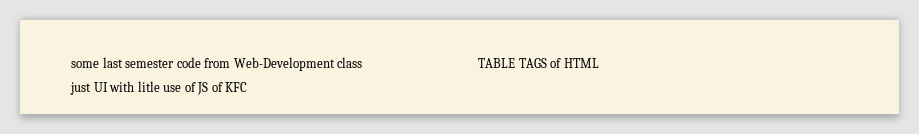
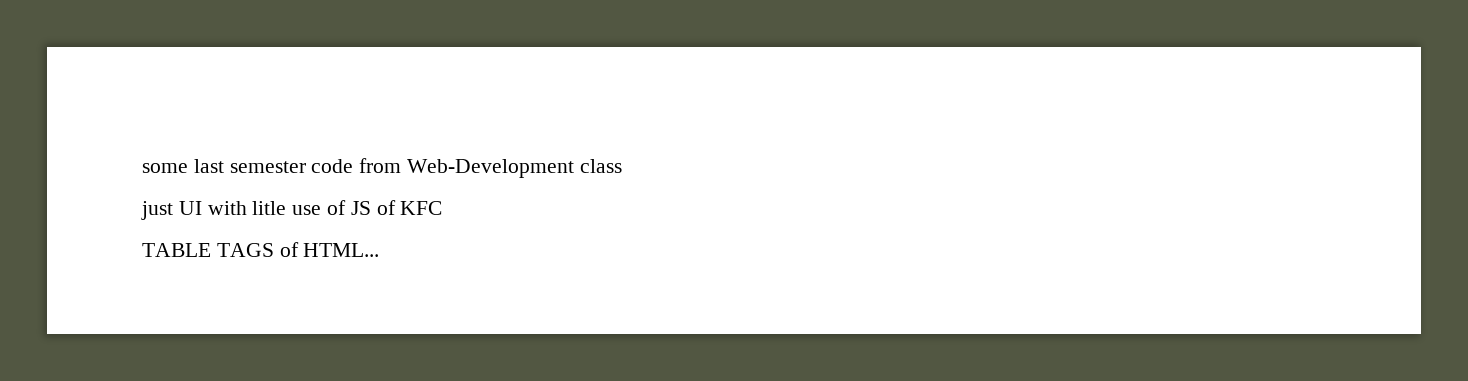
[563,58,599,68] HTML -> [303,243,380,257] HTML...

